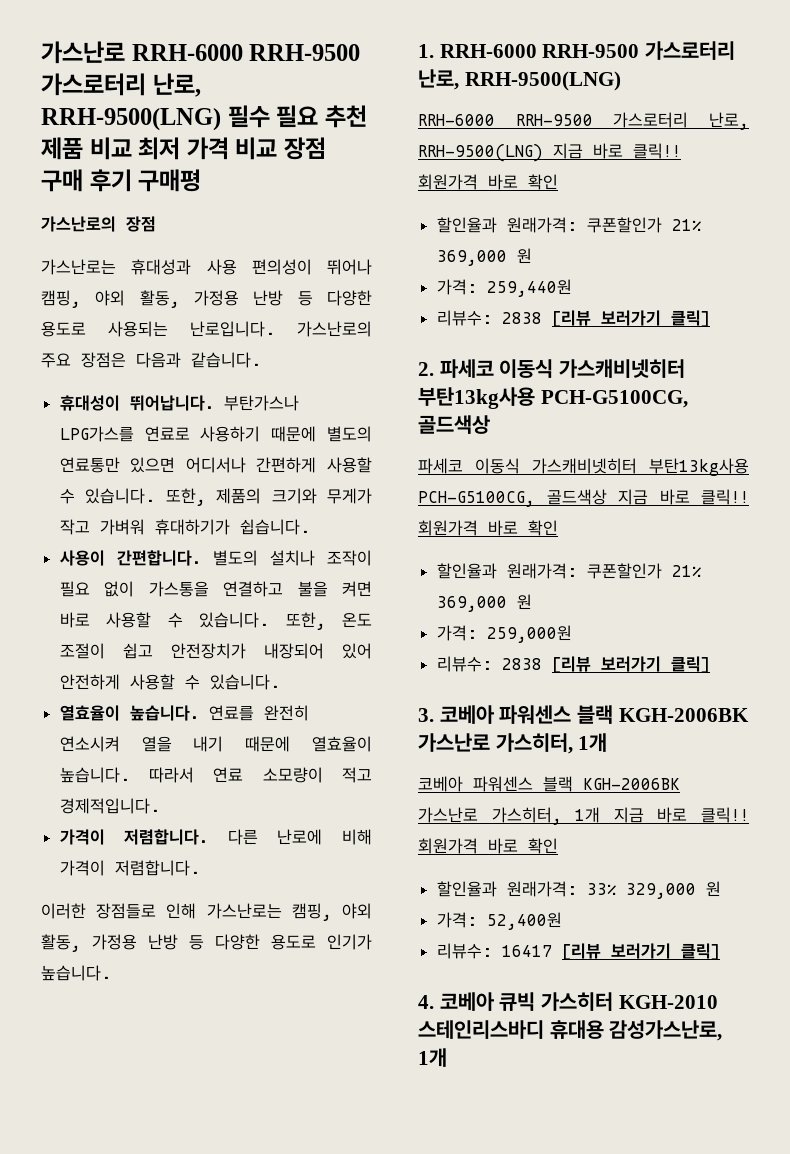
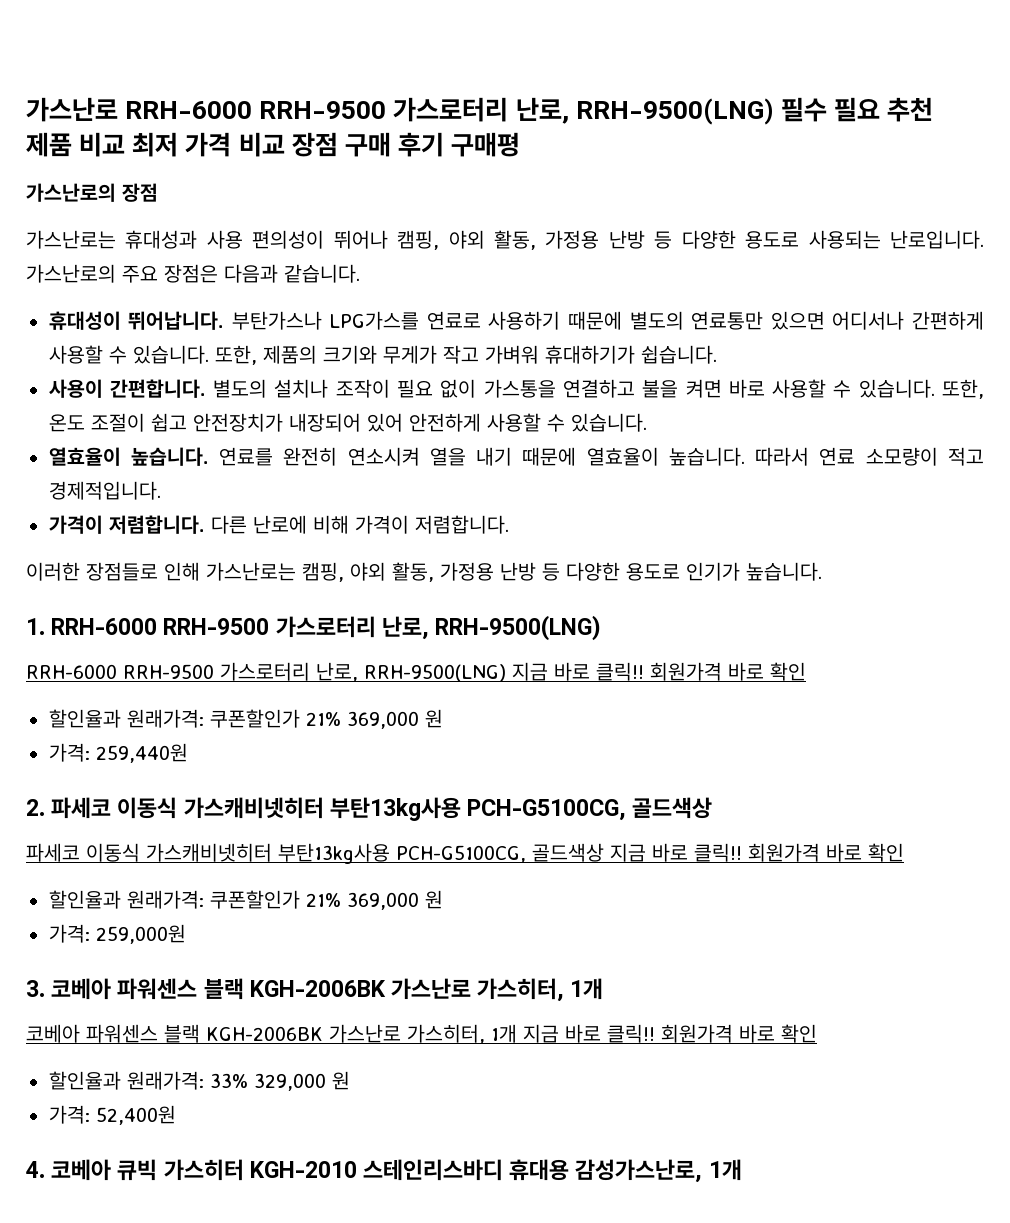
[436,310,710,327] // 리뷰수: 2838 [리뷰 보러가기 클릭] -> (188, 753) none
[436,656,710,673] // 리뷰수: 2838 [리뷰 보러가기 클릭] -> (186, 934) none
[436,943,720,960] // 리뷰수: 16417 [리뷰 보러가기 클릭] -> (176, 1115) none

